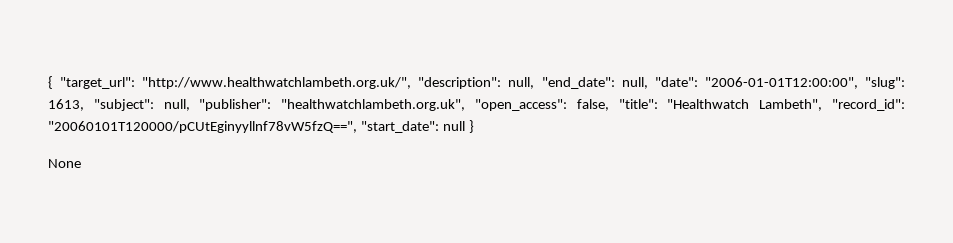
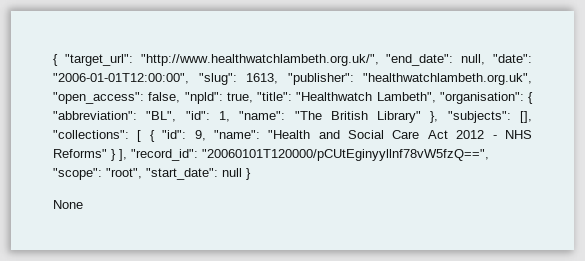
[418,77,535,89] "description": null, -> (379, 60) none
[93,99,190,111] "subject": null, -> (278, 78) none
(609, 105) none -> [184,92,253,104] "npld": true,
[831,99,905,111] [48,121,357,133] "record_id": "20060101T120000/pCUtEginyyllnf78vW5fzQ==", -> [439,92,533,104] [53,111,532,123] [53,130,532,142] [53,149,489,161] [53,168,142,180] "organisation": { "abbreviation": "BL", "id": 1, "name": "The British Library" }, "subjects": [], "collections": [ { "id": 9, "name": "Health and Social Care Act 2012 - NHS Reforms" } ], "record_id": "20060101T120000/pCUtEginyyllnf78vW5fzQ==", "scope": "root",

